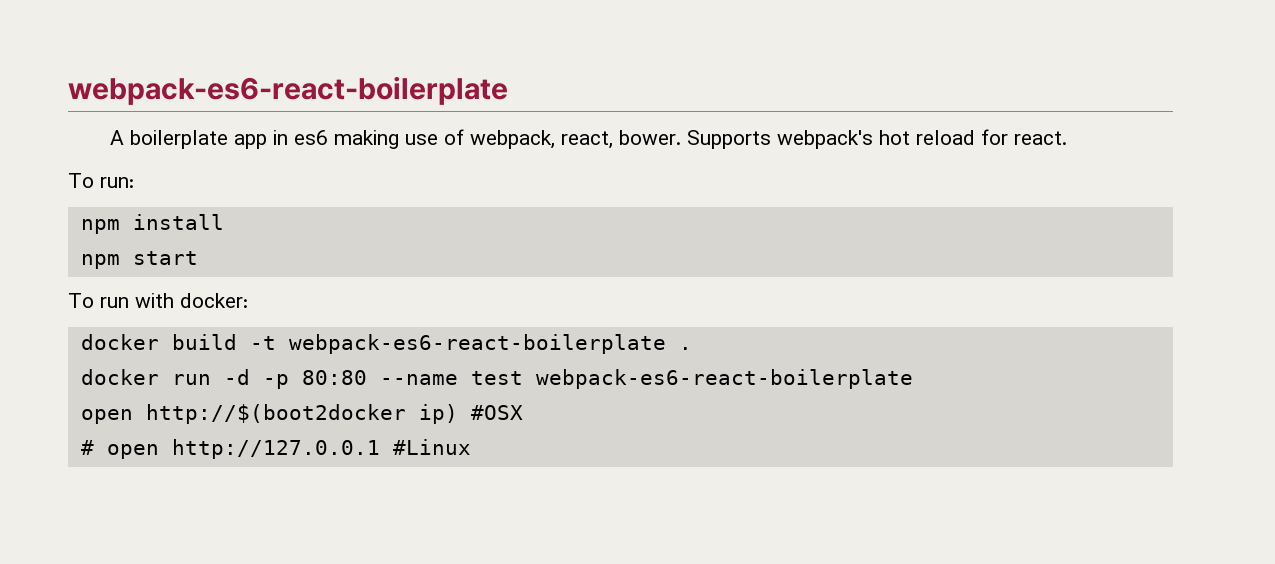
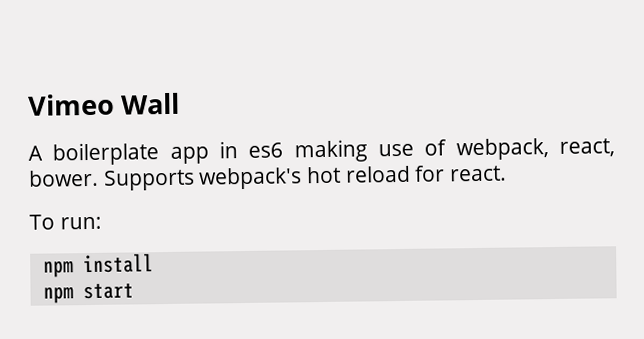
[68,76,508,105] webpack-es6-react-boilerplate -> [28,92,181,116] Vimeo Wall
[68,293,248,308] [80,334,692,354] [80,369,913,389] [80,404,523,424] [80,439,471,459] // To run with docker: // docker build -t webpack-es6-react-boilerplate . // docker run -d -p 80:80 --name test webpack-es6-react-boilerplate // open http://$(boot2docker ip) #OSX // # open http://127.0.0.1 #Linux -> (134, 291) none

